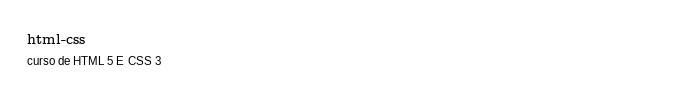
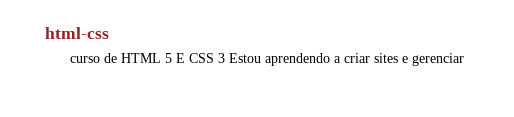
(161, 60) none -> [229,53,465,66] Estou aprendendo a criar sites e gerenciar

